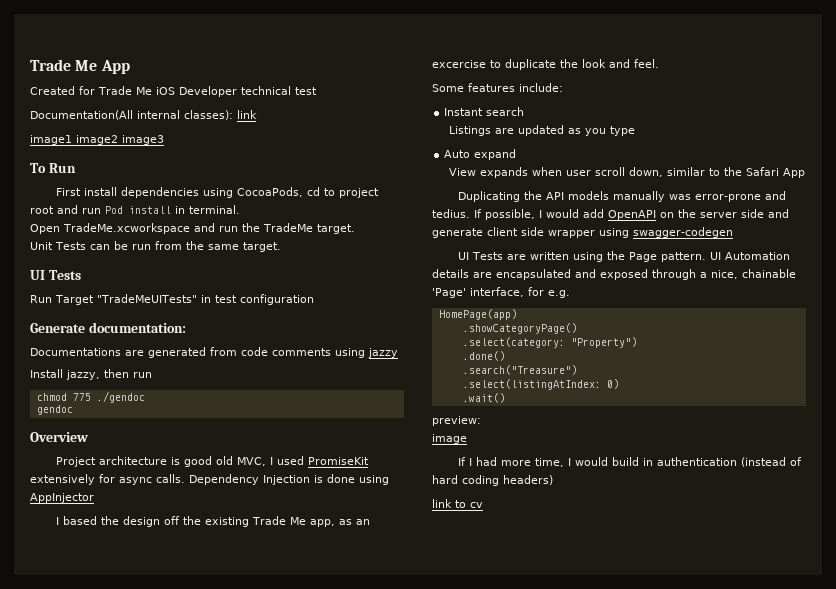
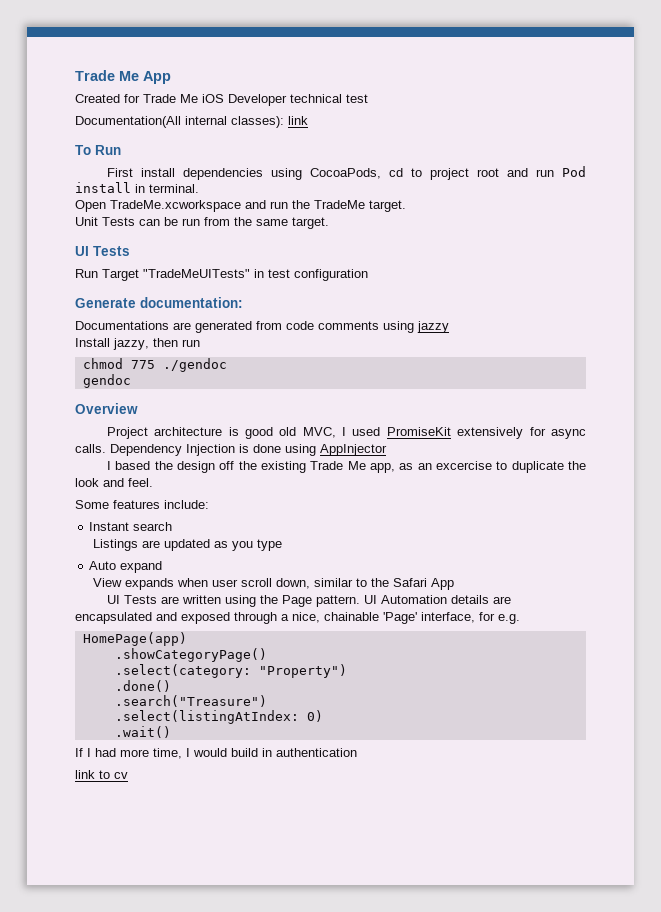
[30,135,164,145] // image1 image2 image3 -> (308, 120) none
[458,191,787,202] [432,209,789,220] [432,227,733,238] // Duplicating the API models manually was error-prone and tedius. If possible, I would add OpenAPI on the server side and generate client side wrapper using swagger-codegen -> (455, 584) none
[432,416,481,426] [432,434,467,444] // preview: // image -> (171, 732) none
[741,457,803,467] [432,475,553,486] (instead of hard coding headers) -> (357, 752) none

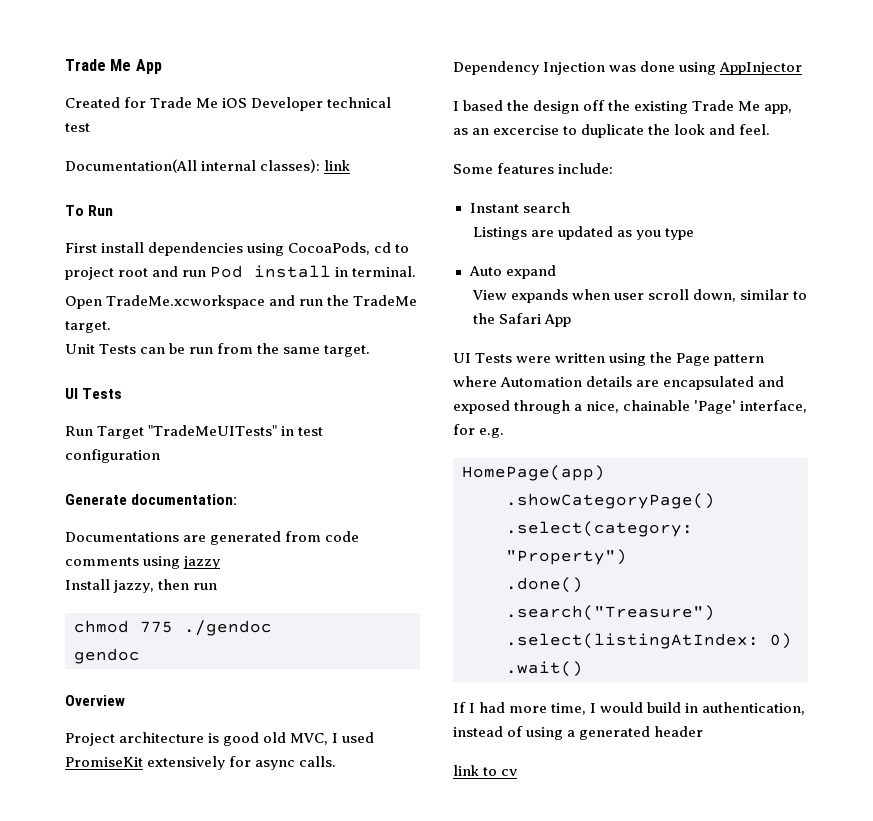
[239,444,249,453] is -> [609,65,637,72] was
[160,596,179,604] are -> [516,356,552,363] were
[315,595,377,607] pattern. UI -> [714,354,765,366] [453,376,497,387] pattern where
[276,748,357,757] authentication -> [702,702,806,715] [453,726,704,740] authentication, instead of using a generated header

